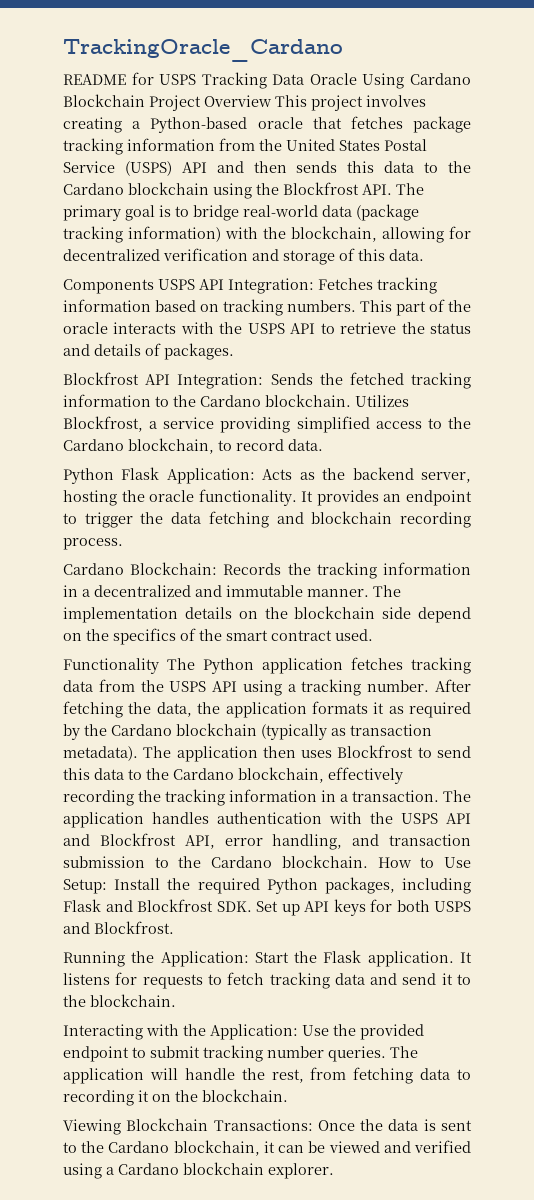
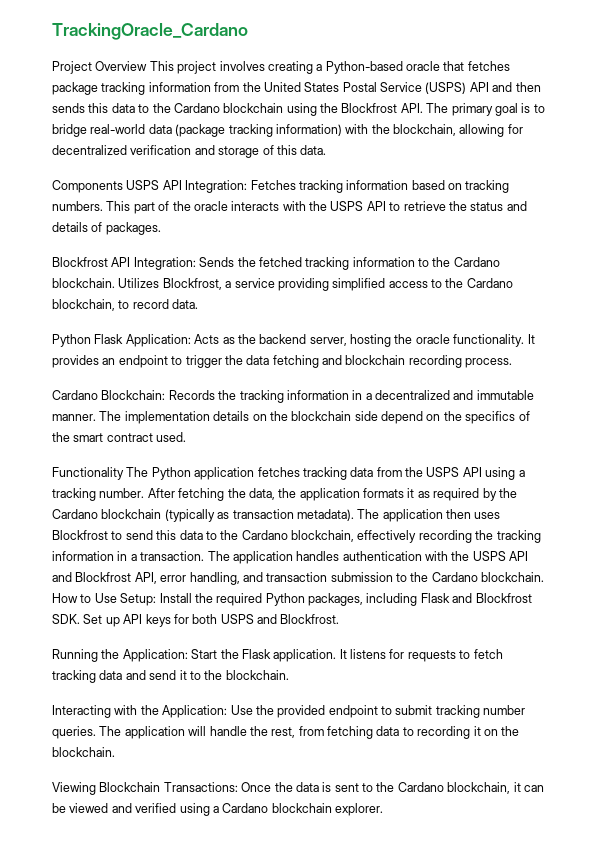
[63,72,471,89] [63,94,145,107] README for USPS Tracking Data Oracle Using Cardano Blockchain -> (248, 31) none

